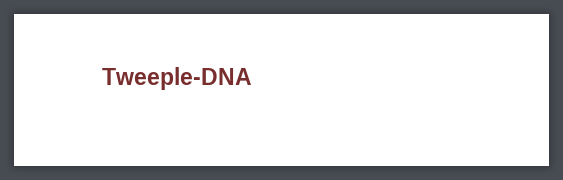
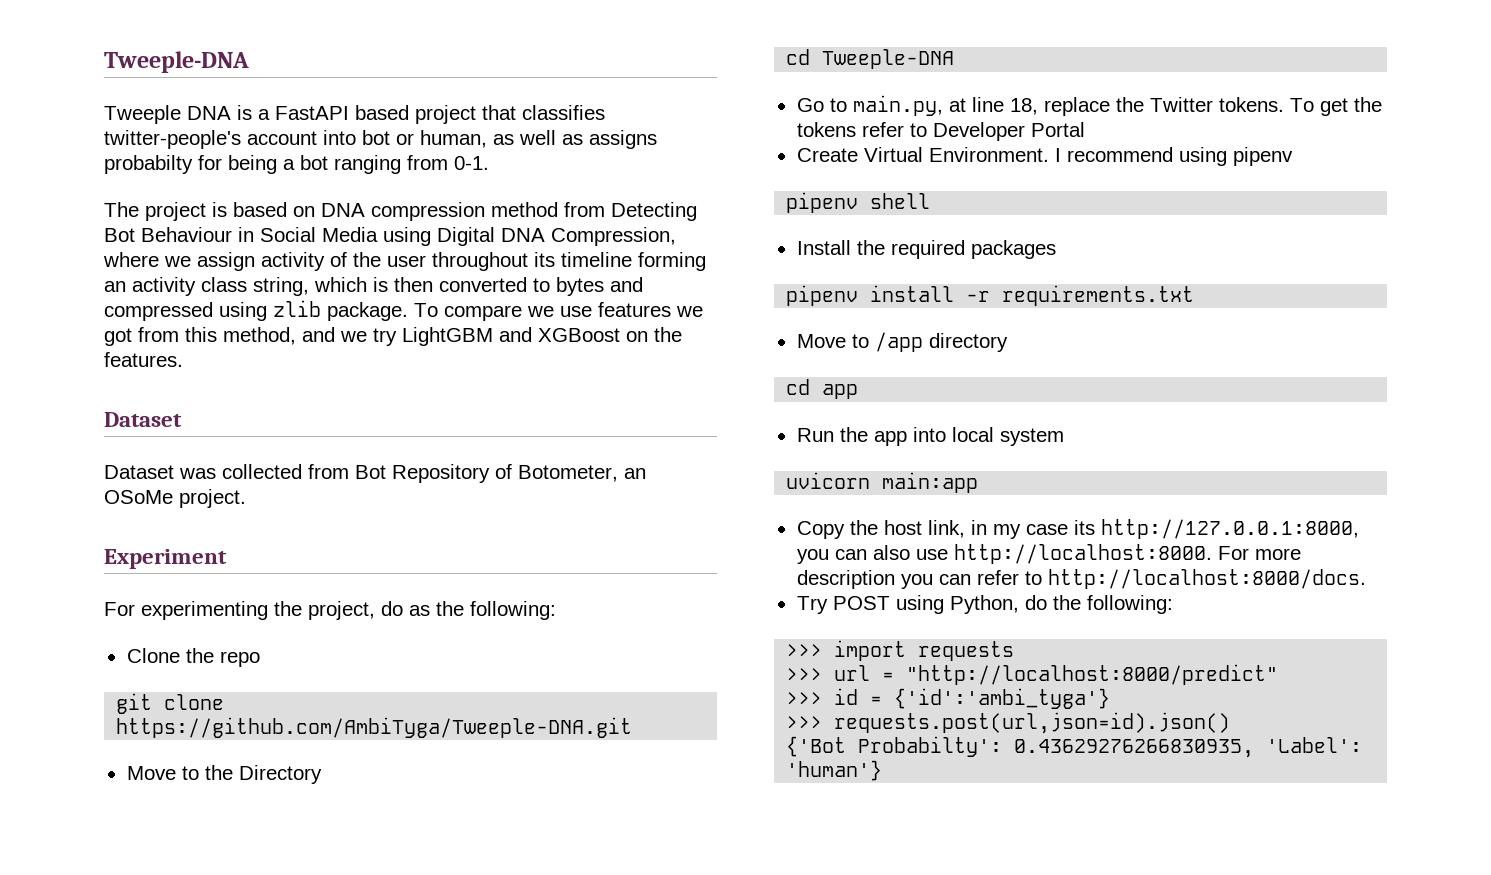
[102,67,252,90] Tweeple-DNA -> [104,51,249,73] [104,105,605,124] [104,130,657,149] [104,155,489,174] [104,202,697,221] [104,227,676,246] [103,252,706,271] [104,277,643,296] [104,300,703,321] [104,327,682,346] [104,352,183,367] [104,412,182,427] [104,464,646,483] [104,489,246,508] [104,549,227,569] [104,601,556,620] [126,648,260,667] [116,693,225,714] [116,717,633,738] [126,765,322,784] [786,49,955,69] [796,95,1382,116] [796,122,1085,141] [796,147,1293,166] [786,192,931,213] [796,240,1056,259] [786,285,1195,306] [796,332,1008,352] [786,379,859,399] [796,427,1064,446] [786,472,979,493] [796,519,1359,539] [796,544,1301,564] [796,569,1366,589] [796,595,1173,614] [786,640,1015,661] [786,664,1279,685] [786,688,1111,709] [786,712,1231,734] [786,736,1363,758] [786,760,883,781] Tweeple-DNA // Tweeple DNA is a FastAPI based project that classifies twitter-people's account into bot or human, as well as assigns probabilty for being a bot ranging from 0-1. // The project is based on DNA compression method from Detecting Bot Behaviour in Social Media using Digital DNA Compression, where we assign activity of the user throughout its timeline forming an activity class string, which is then converted to bytes and compressed using zlib package. To compare we use features we got from this method, and we try LightGBM and XGBoost on the features. // Dataset // Dataset was collected from Bot Repository of Botometer, an OSoMe project. // Experiment // For experimenting the project, do as the following: // Clone the repo // git clone https://github.com/AmbiTyga/Tweeple-DNA.git // Move to the Directory // cd Tweeple-DNA // Go to main.py, at line 18, replace the Twitter tokens. To get the tokens refer to Developer Portal // Create Virtual Environment. I recommend using pipenv // pipenv shell // Install the required packages // pipenv install -r requirements.txt // Move to /app directory // cd app // Run the app into local system // uvicorn main:app // Copy the host link, in my case its http://127.0.0.1:8000, you can also use http://localhost:8000. For more description you can refer to http://localhost:8000/docs. // Try POST using Python, do the following: // >>> import requests // >>> url = "http://localhost:8000/predict" // >>> id = {'id':'ambi_tyga'} // >>> requests.post(url,json=id).json() // {'Bot Probabilty': 0.43629276266830935, 'Label': 'human'}

